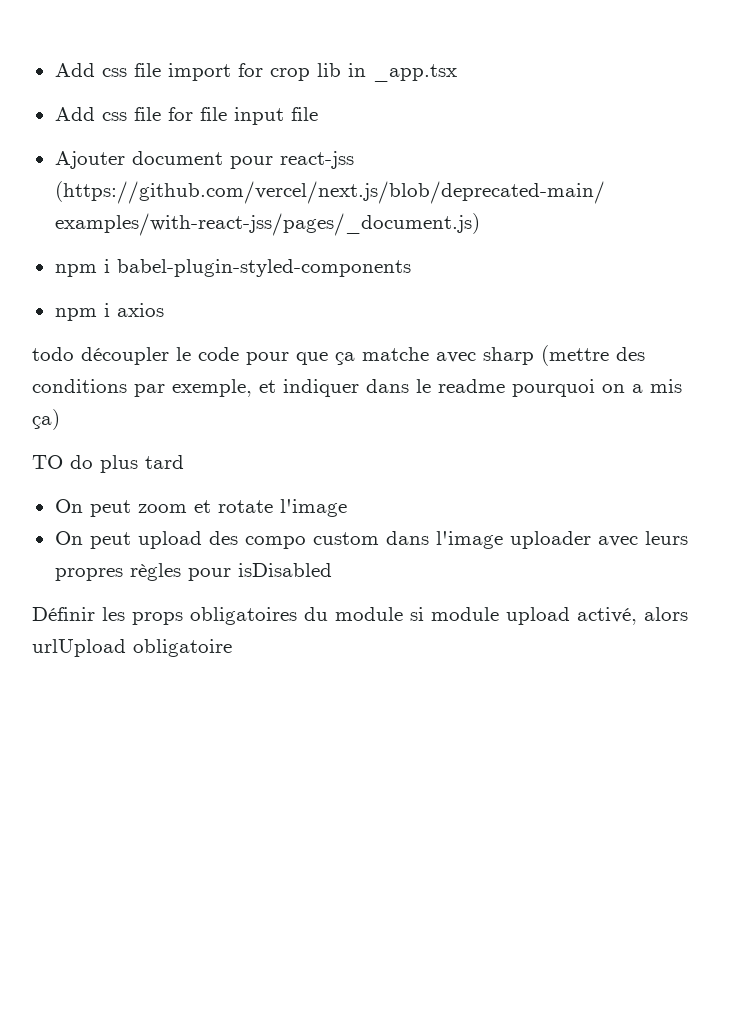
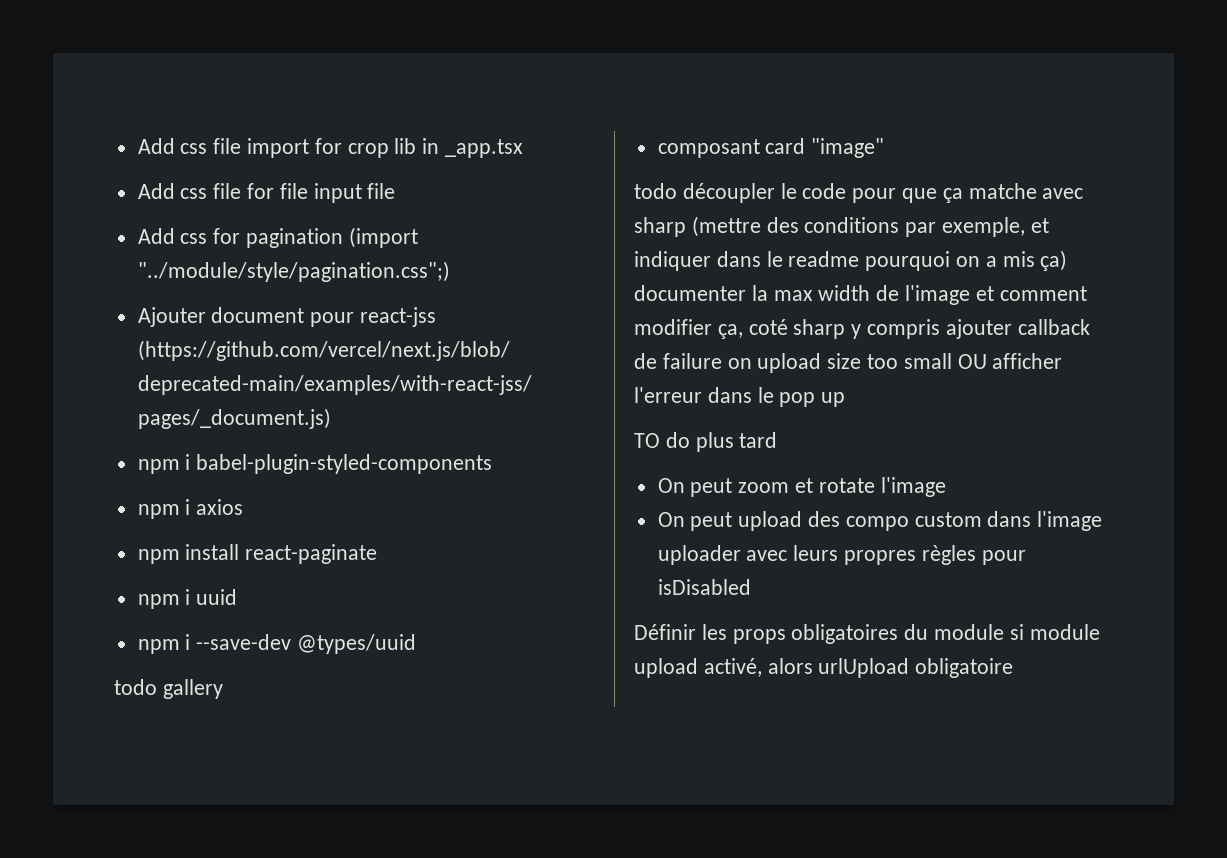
(318, 114) none -> [137,227,418,248] [137,261,450,282] // Add css for pagination (import "../module/style/pagination.css";)
(164, 310) none -> [137,544,378,564] [137,589,238,609] [137,634,417,654] [114,679,223,699] [657,138,885,158] // npm install react-paginate // npm i uuid // npm i --save-dev @types/uuid // todo gallery // composant card "image"
(60, 419) none -> [634,285,1087,305] [634,319,1090,339] [634,353,1063,373] [634,387,846,407] documenter la max width de l'image et comment modifier ça, coté sharp y compris ajouter callback de failure on upload size too small OU afficher l'erreur dans le pop up

